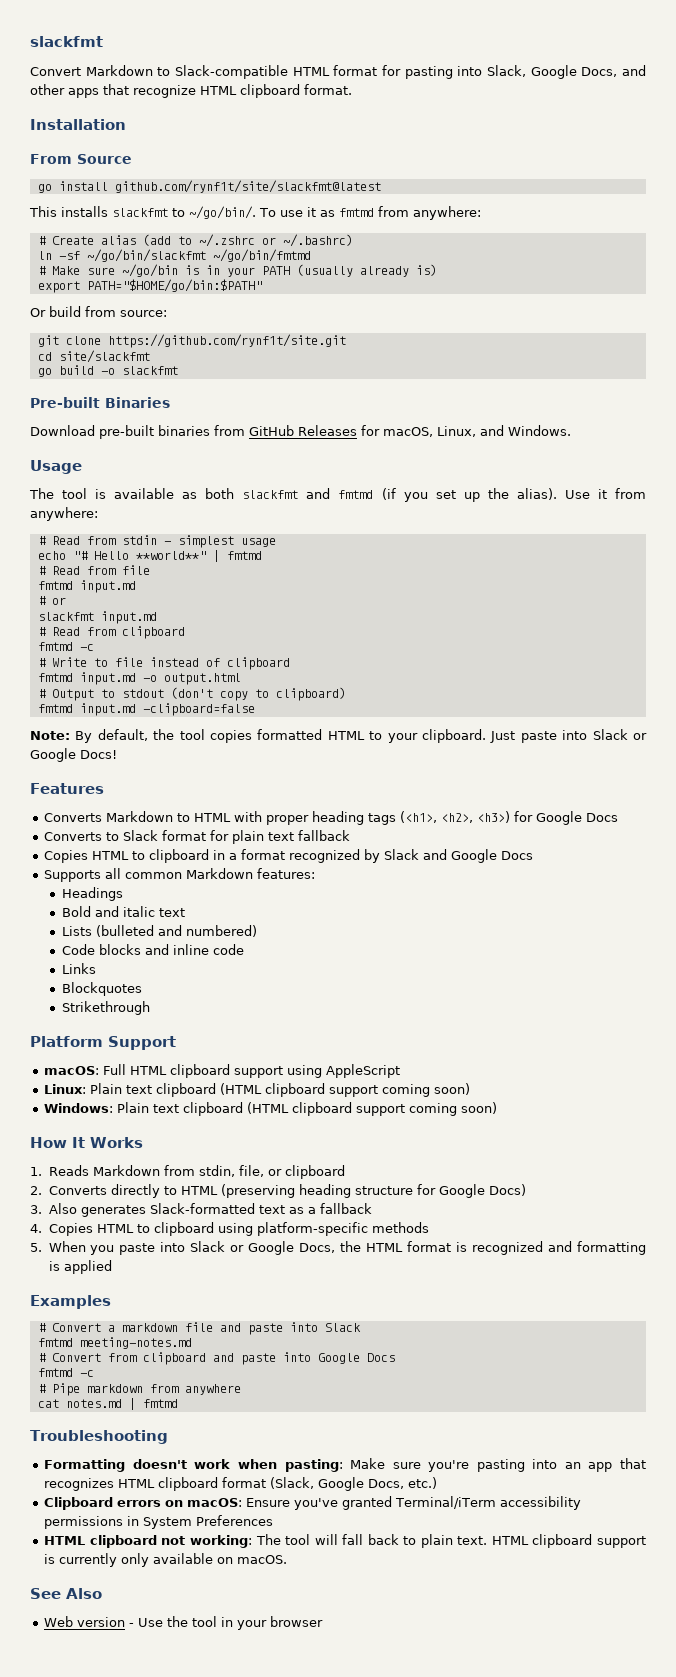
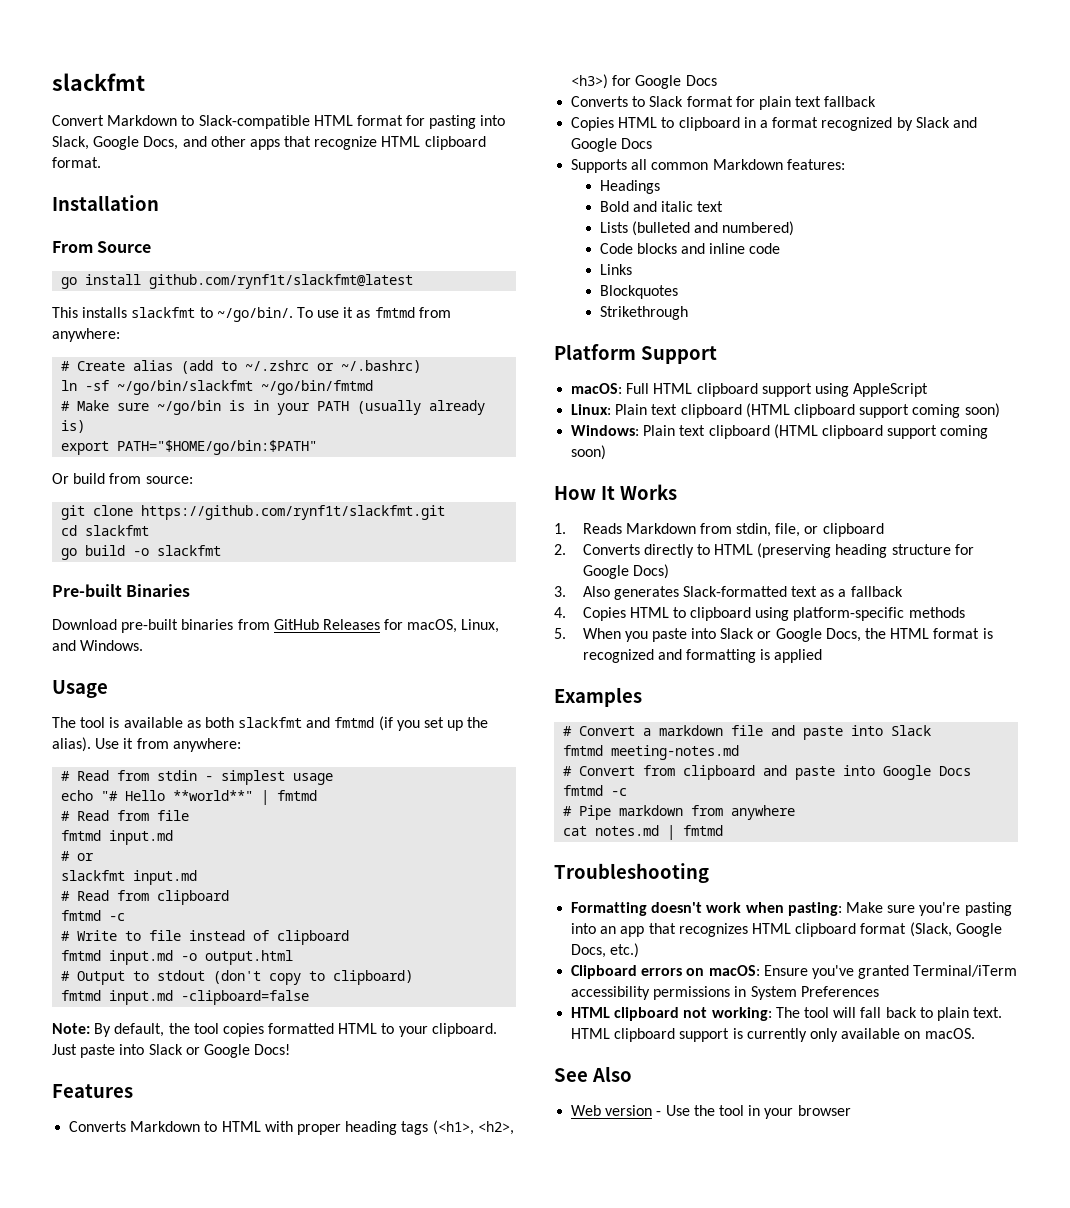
[114,180,381,193] github.com/rynf1t/site/slackfmt@latest -> [149,274,414,289] github.com/rynf1t/slackfmt@latest
[107,334,346,348] https://github.com/rynf1t/site.git -> [141,505,446,520] https://github.com/rynf1t/slackfmt.git
[58,350,150,363] site/slackfmt -> [85,525,150,536] slackfmt

